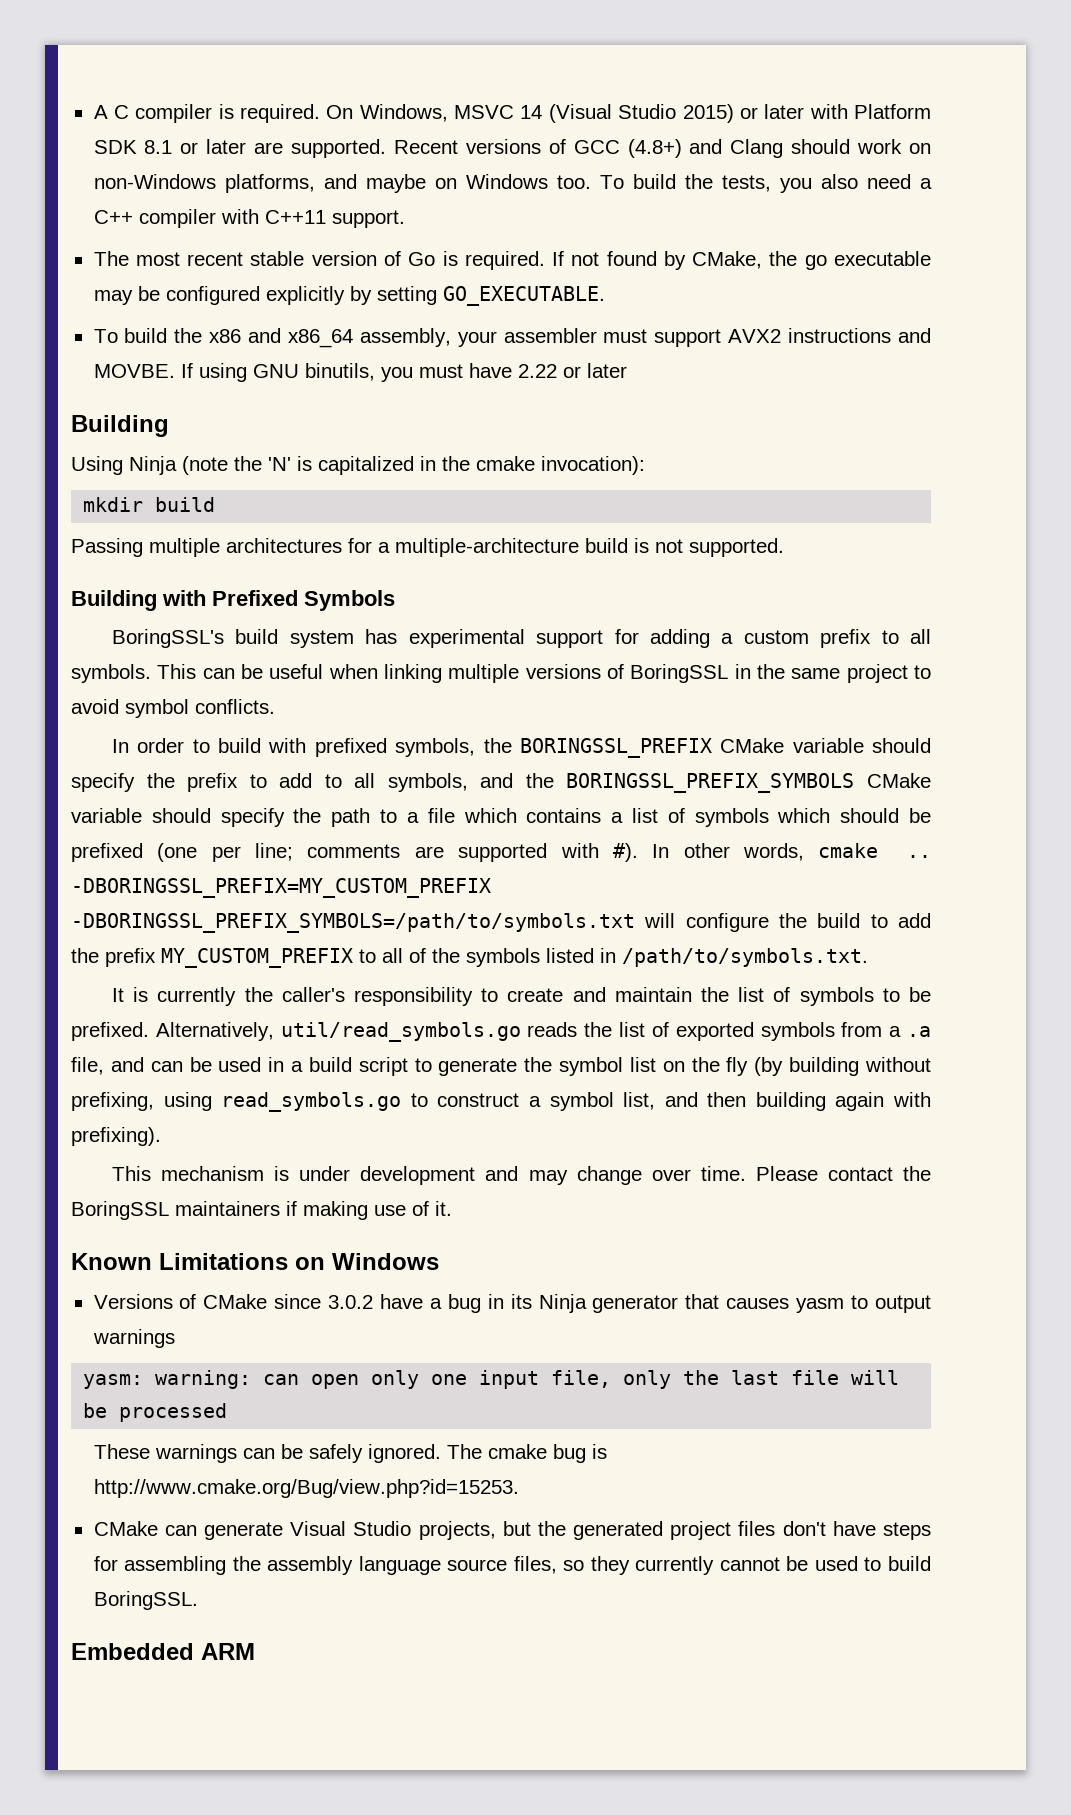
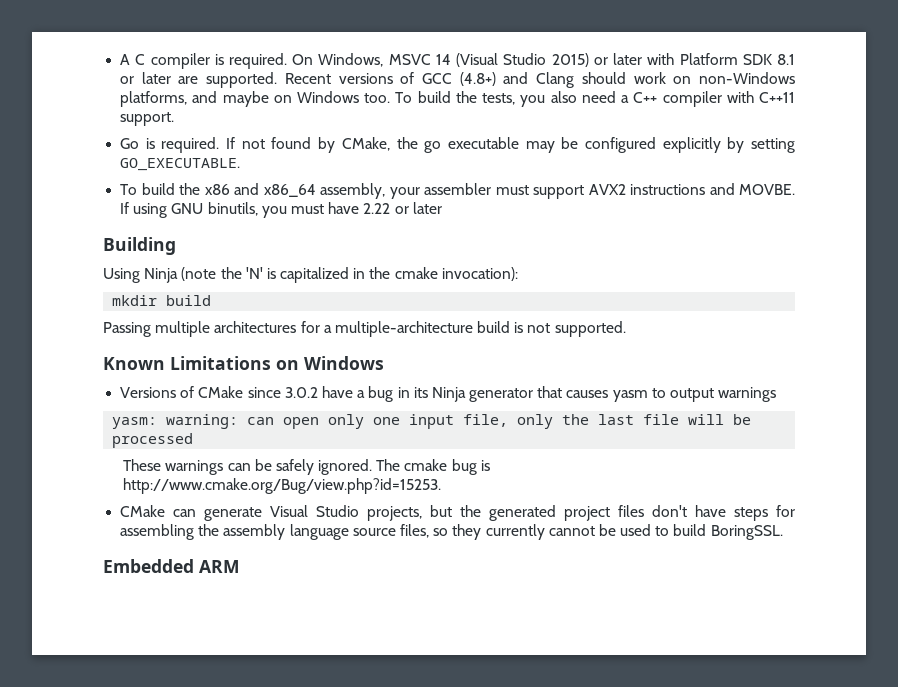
[93,251,401,266] The most recent stable version of -> (175, 119) none
[71,590,395,611] [112,629,931,648] [71,664,932,683] [71,699,275,718] [112,738,931,758] [71,773,931,793] [71,808,931,827] [71,843,932,862] [71,878,491,898] [71,913,932,933] [71,948,868,968] [112,987,932,1006] [71,1022,932,1042] [71,1057,932,1076] [71,1092,932,1112] [71,1127,161,1146] [112,1166,932,1185] [71,1201,452,1220] // Building with Prefixed Symbols // BoringSSL's build system has experimental support for adding a custom prefix to all symbols. This can be useful when linking multiple versions of BoringSSL in the same project to avoid symbol conflicts. // In order to build with prefixed symbols, the BORINGSSL_PREFIX CMake variable should specify the prefix to add to all symbols, and the BORINGSSL_PREFIX_SYMBOLS CMake variable should specify the path to a file which contains a list of symbols which should be prefixed (one per line; comments are supported with #). In other words, cmake .. -DBORINGSSL_PREFIX=MY_CUSTOM_PREFIX -DBORINGSSL_PREFIX_SYMBOLS=/path/to/symbols.txt will configure the build to add the prefix MY_CUSTOM_PREFIX to all of the symbols listed in /path/to/symbols.txt. // It is currently the caller's responsibility to create and maintain the list of symbols to be prefixed. Alternatively, util/read_symbols.go reads the list of exported symbols from a .a file, and can be used in a build script to generate the symbol list on the fly (by building without prefixing, using read_symbols.go to construct a symbol list, and then building again with prefixing). // This mechanism is under development and may change over time. Please contact the BoringSSL maintainers if making use of it. -> (626, 329) none

